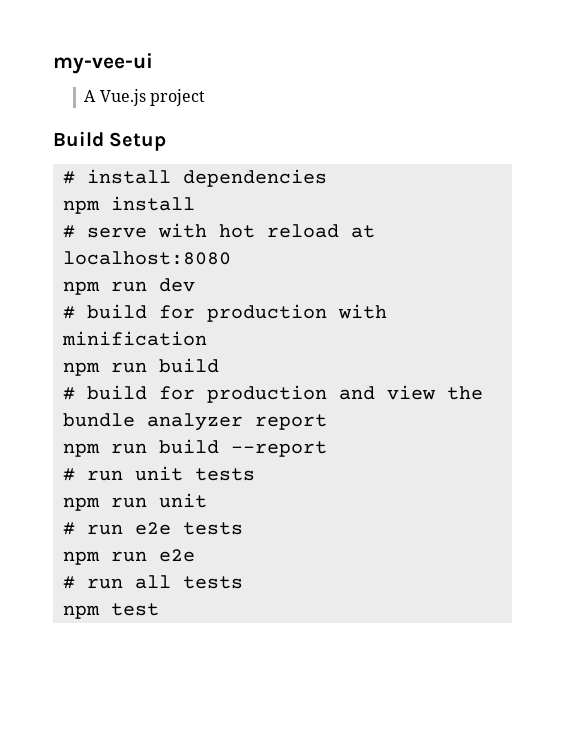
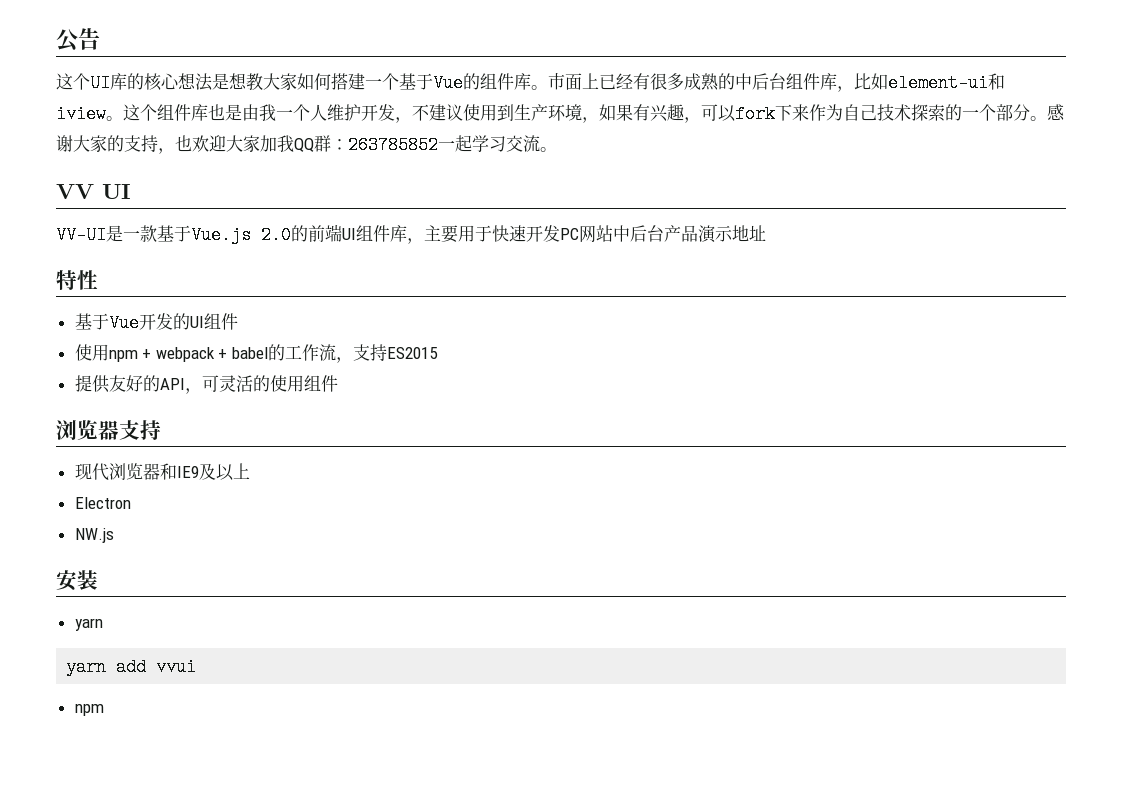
[53,53,153,74] [84,89,206,106] [53,131,167,151] [62,169,327,187] [62,196,195,214] [62,223,375,238] [62,251,231,265] [62,278,195,295] [62,304,387,322] [61,331,207,346] [62,358,219,376] [62,385,483,403] [62,413,327,431] [62,439,327,457] [62,466,255,481] [62,493,207,511] [62,522,243,535] [62,549,195,565] [62,575,243,589] [62,603,159,619] my-vee-ui // A Vue.js project // Build Setup // # install dependencies // npm install // # serve with hot reload at localhost:8080 // npm run dev // # build for production with minification // npm run build // # build for production and view the bundle analyzer report // npm run build --report // # run unit tests // npm run unit // # run e2e tests // npm run e2e // # run all tests // npm test -> [56,28,100,52] [56,73,1005,92] [56,104,1065,123] [56,135,557,154] [56,184,131,199] [56,224,766,244] [56,270,98,290] [74,313,238,332] [74,344,439,363] [74,375,338,394] [56,420,161,440] [74,463,250,481] [74,497,131,509] [74,528,114,543] [56,570,98,591] [74,618,103,631] [66,658,197,676] [74,704,104,716] 公告 // 这个UI库的核心想法是想教大家如何搭建一个基于Vue的组件库。市面上已经有很多成熟的中后台组件库，比如element-ui和iview。这个组件库也是由我一个人维护开发，不建议使用到生产环境，如果有兴趣，可以fork下来作为自己技术探索的一个部分。感谢大家的支持，也欢迎大家加我QQ群：263785852一起学习交流。 // VV UI // VV-UI是一款基于Vue.js 2.0的前端UI组件库，主要用于快速开发PC网站中后台产品演示地址 // 特性 // 基于Vue开发的UI组件 // 使用npm + webpack + babel的工作流，支持ES2015 // 提供友好的API，可灵活的使用组件 // 浏览器支持 // 现代浏览器和IE9及以上 // Electron // NW.js // 安装 // yarn // yarn add vvui // npm

